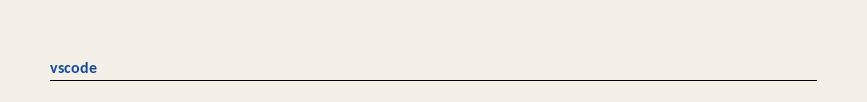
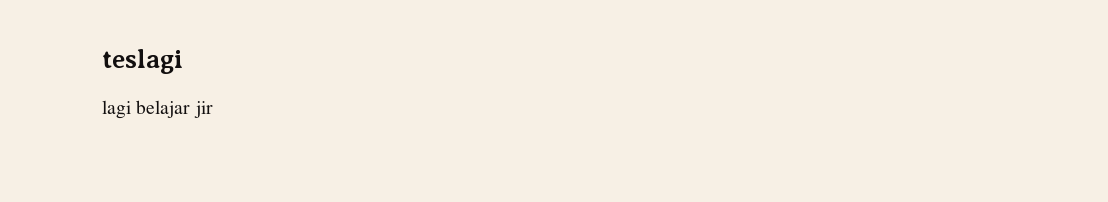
[50,62,97,73] vscode -> [102,49,183,74] [102,100,213,119] teslagi // lagi belajar jir

